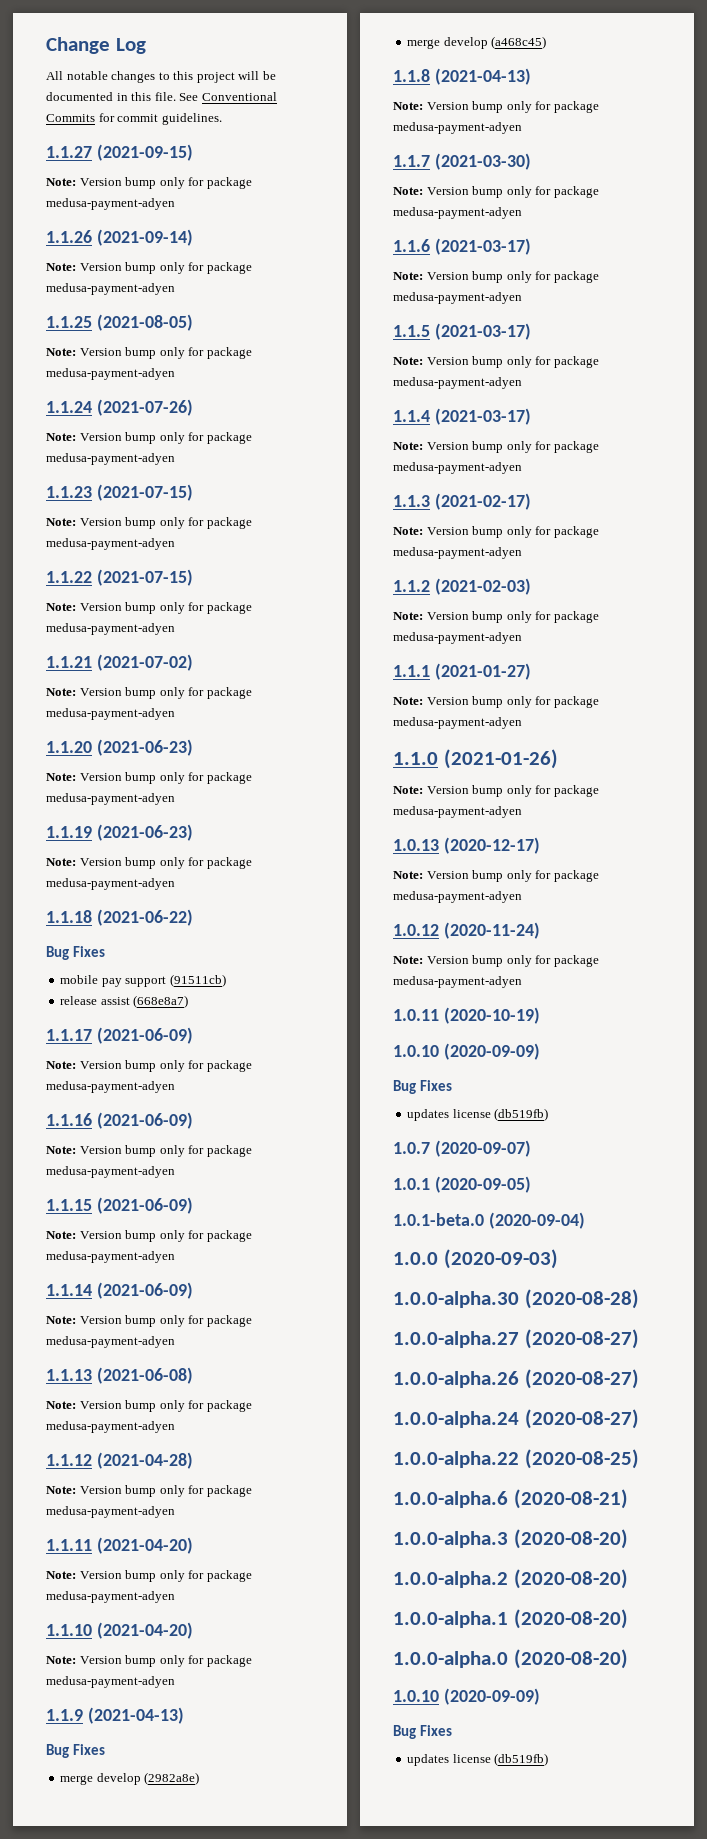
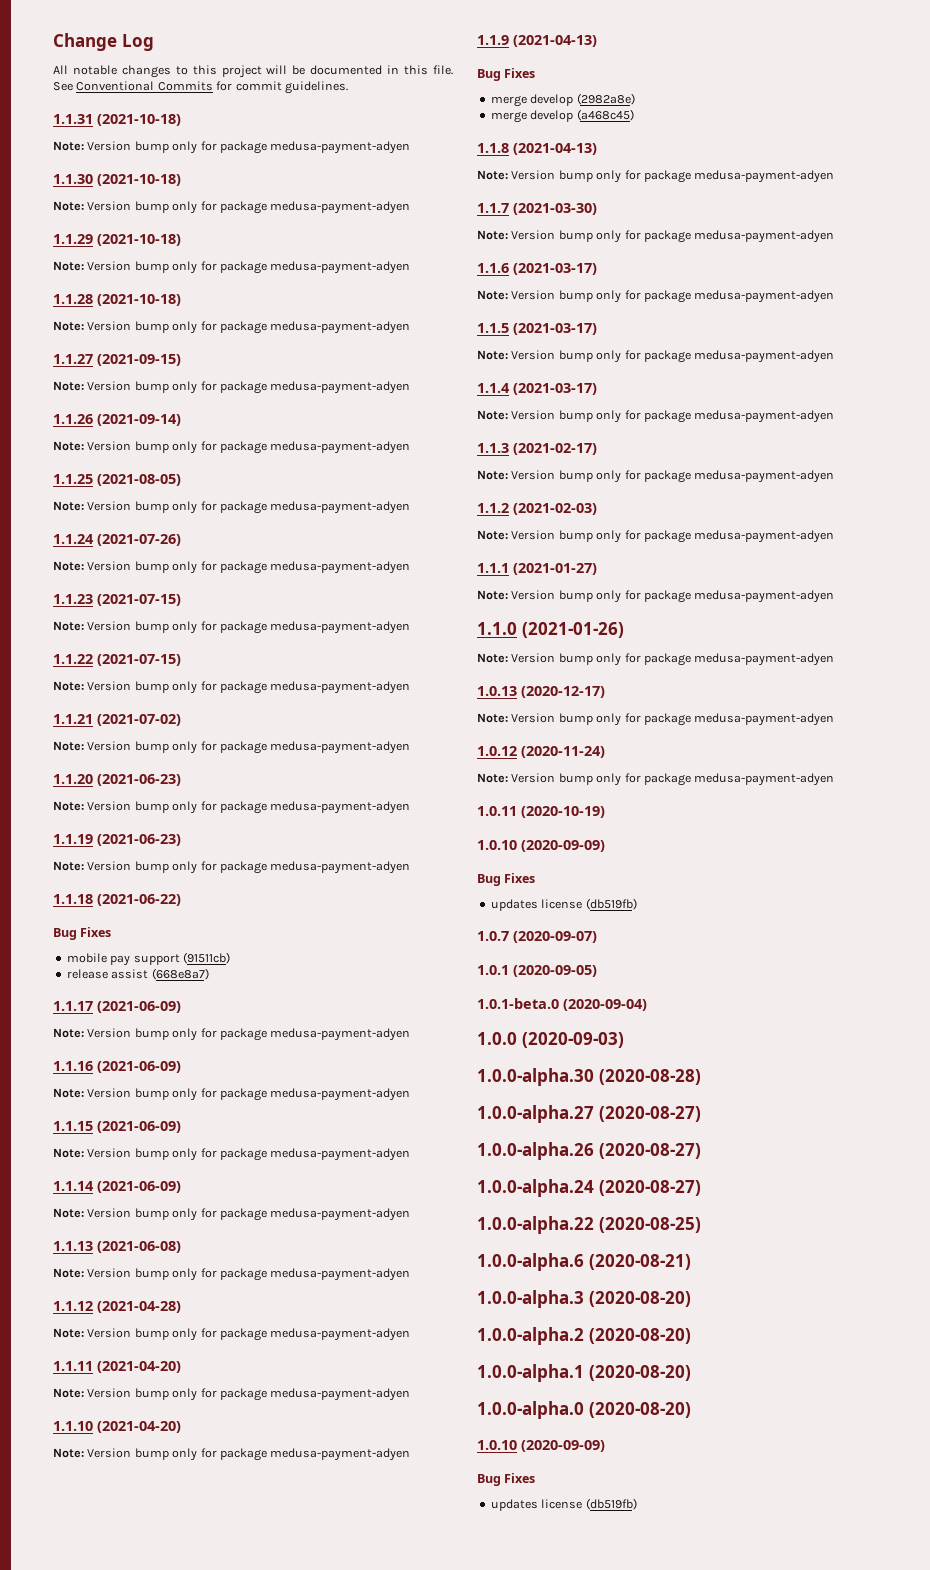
(222, 119) none -> [53,114,181,126] [53,141,411,154] [53,174,181,186] [53,201,411,214] [53,234,181,246] [53,261,411,274] [53,294,181,306] [53,321,411,334] // 1.1.31 (2021-10-18) // Note: Version bump only for package medusa-payment-adyen // 1.1.30 (2021-10-18) // Note: Version bump only for package medusa-payment-adyen // 1.1.29 (2021-10-18) // Note: Version bump only for package medusa-payment-adyen // 1.1.28 (2021-10-18) // Note: Version bump only for package medusa-payment-adyen

